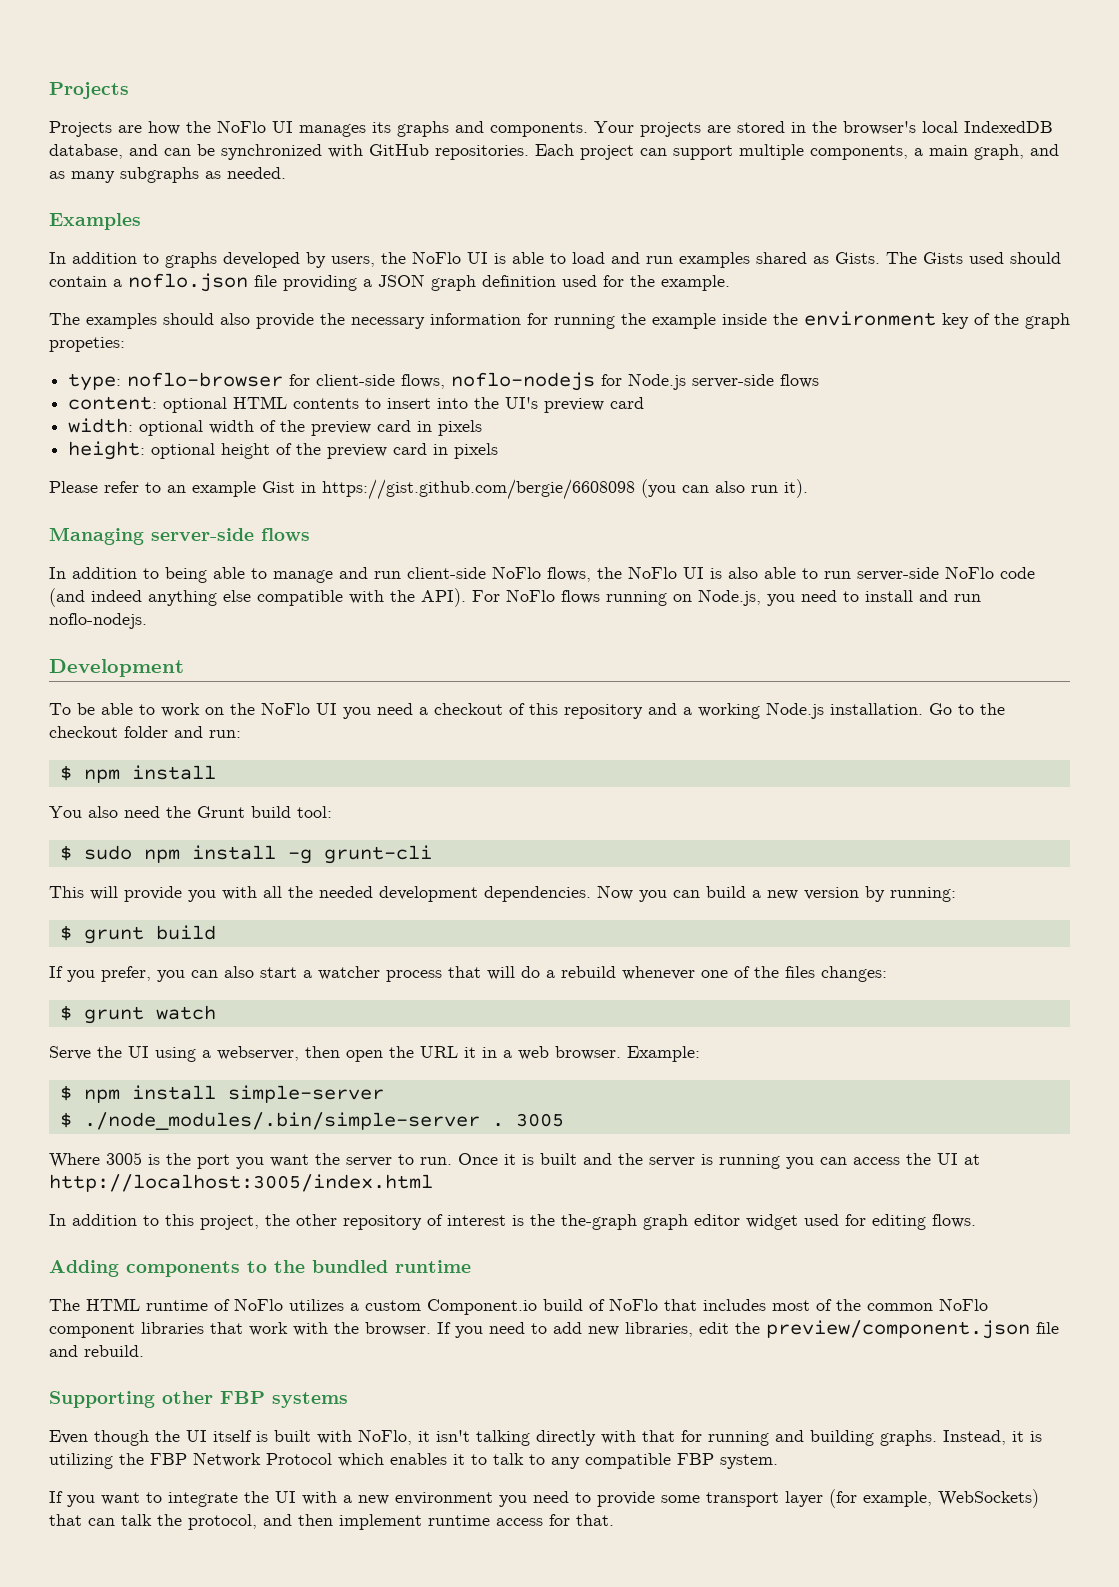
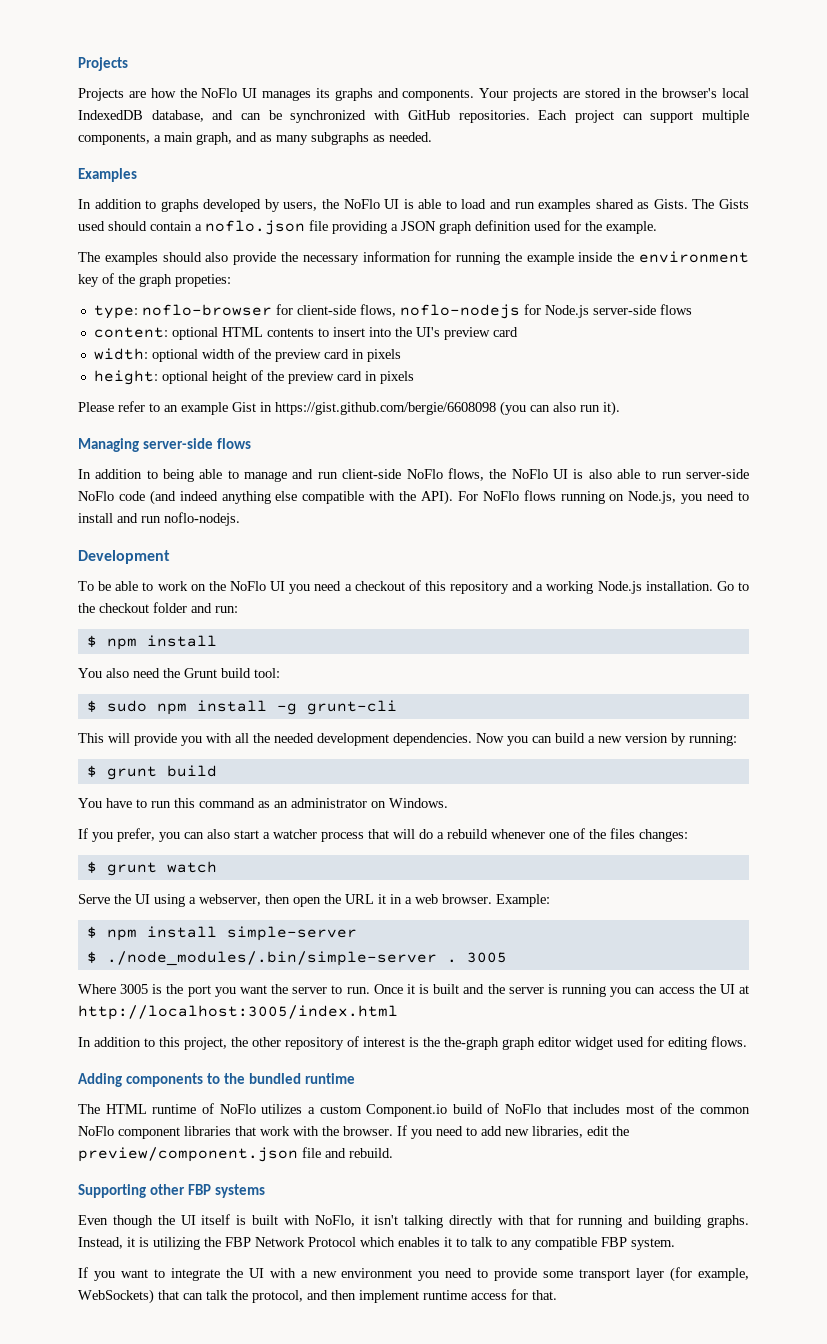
(216, 932) none -> [78,798,448,808] // You have to run this command as an administrator on Windows.

